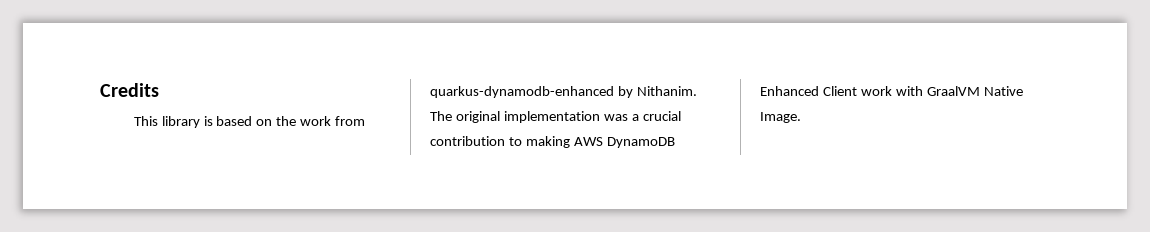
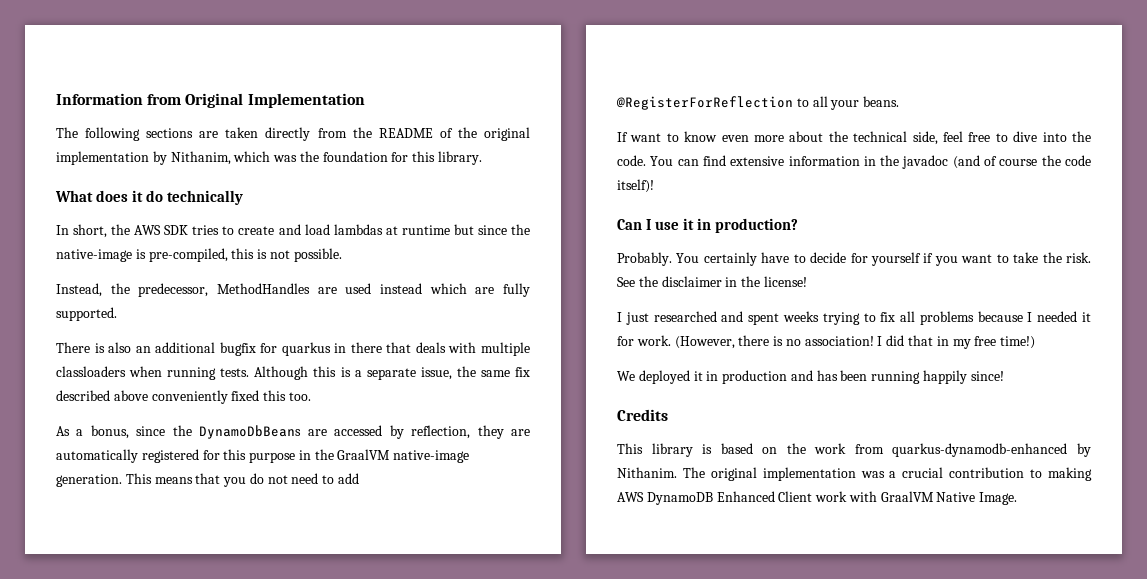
(100, 90) none -> [56,93,365,108] [56,127,530,141] [56,151,483,165] [55,190,243,205] [56,224,530,238] [56,248,342,262] [56,283,531,297] [56,307,117,321] [56,342,531,356] [56,366,530,380] [56,390,311,404] [56,425,530,439] [56,449,470,463] [56,473,360,487] [616,96,900,110] [617,131,1091,145] [617,155,1091,169] [617,179,654,193] [617,218,798,233] [617,252,1091,266] [617,276,807,287] [617,311,1091,325] [617,335,1036,349] [617,370,1004,384] Information from Original Implementation // The following sections are taken directly from the README of the original implementation by Nithanim, which was the foundation for this library. // What does it do technically // In short, the AWS SDK tries to create and load lambdas at runtime but since the native-image is pre-compiled, this is not possible. // Instead, the predecessor, MethodHandles are used instead which are fully supported. // There is also an additional bugfix for quarkus in there that deals with multiple classloaders when running tests. Although this is a separate issue, the same fix described above conveniently fixed this too. // As a bonus, since the DynamoDbBeans are accessed by reflection, they are automatically registered for this purpose in the GraalVM native-image generation. This means that you do not need to add @RegisterForReflection to all your beans. // If want to know even more about the technical side, feel free to dive into the code. You can find extensive information in the javadoc (and of course the code itself)! // Can I use it in production? // Probably. You certainly have to decide for yourself if you want to take the risk. See the disclaimer in the license! // I just researched and spent weeks trying to fix all problems because I needed it for work. (However, there is no association! I did that in my free time!) // We deployed it in production and has been running happily since! //

